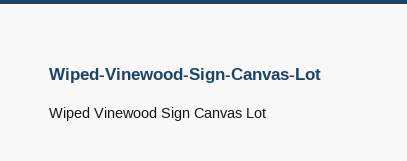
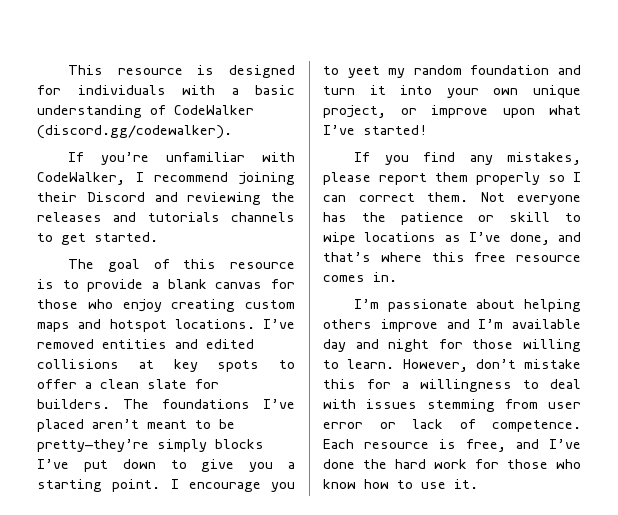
[49,68,321,83] [49,107,266,121] Wiped-Vinewood-Sign-Canvas-Lot // Wiped Vinewood Sign Canvas Lot -> [68,65,295,78] [37,85,295,95] [37,105,254,118] [37,125,232,139] [68,152,295,165] [37,172,295,185] [37,192,295,205] [37,212,295,222] [37,232,158,245] [68,259,296,272] [37,279,295,292] [37,299,295,312] [37,319,295,332] [37,339,254,349] [37,359,295,372] [37,379,219,389] [37,399,295,409] [37,419,235,432] [37,439,264,452] [37,459,295,472] [37,479,295,492] [323,65,581,78] [323,85,581,98] [323,105,581,118] [323,125,427,135] [354,152,581,165] [323,172,581,185] [323,192,581,205] [323,212,581,225] [323,232,581,245] [323,252,581,262] [323,272,397,282] [354,299,581,312] [323,319,581,332] [323,339,581,352] [323,359,581,372] [323,379,581,392] [323,399,581,412] [323,419,581,432] [323,439,581,452] [323,459,581,469] [323,479,478,489] This resource is designed for individuals with a basic understanding of CodeWalker (discord.gg/codewalker). // If you’re unfamiliar with CodeWalker, I recommend joining their Discord and reviewing the releases and tutorials channels to get started. // The goal of this resource is to provide a blank canvas for those who enjoy creating custom maps and hotspot locations. I’ve removed entities and edited collisions at key spots to offer a clean slate for builders. The foundations I’ve placed aren’t meant to be pretty—they’re simply blocks I’ve put down to give you a starting point. I encourage you to yeet my random foundation and turn it into your own unique project, or improve upon what I’ve started! // If you find any mistakes, please report them properly so I can correct them. Not everyone has the patience or skill to wipe locations as I’ve done, and that’s where this free resource comes in. // I’m passionate about helping others improve and I’m available day and night for those willing to learn. However, don’t mistake this for a willingness to deal with issues stemming from user error or lack of competence. Each resource is free, and I’ve done the hard work for those who know how to use it.

